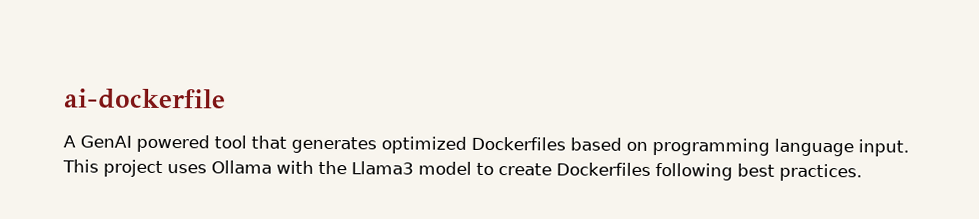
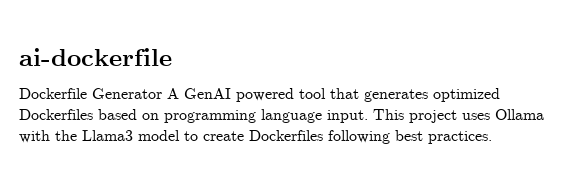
(226, 99) none -> [19,88,162,99] Dockerfile Generator

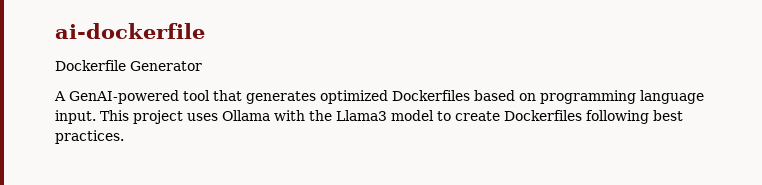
[167,88,294,102] A GenAI powered -> [54,90,179,104] // A GenAI-powered

